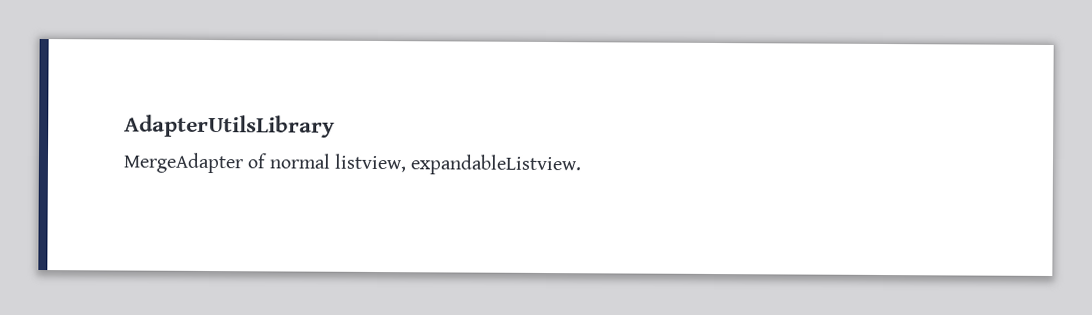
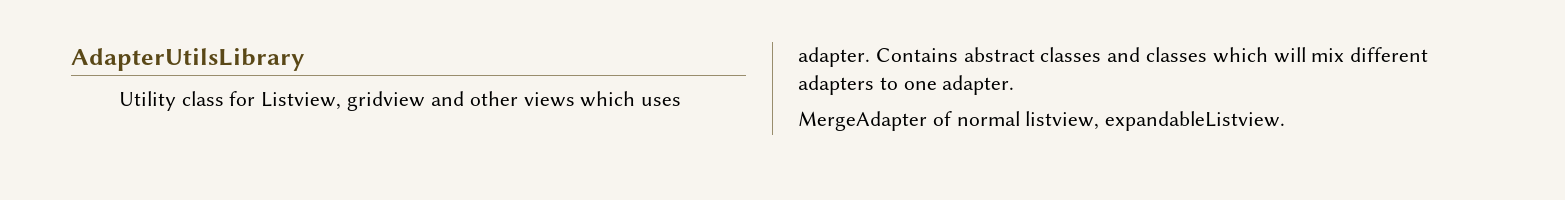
(335, 126) none -> [118,91,682,111] [798,47,1429,67] [798,75,1015,95] // Utility class for Listview, gridview and other views which uses adapter. Contains abstract classes and classes which will mix different adapters to one adapter.

